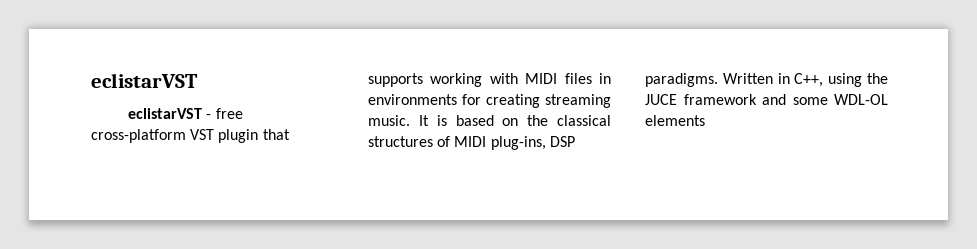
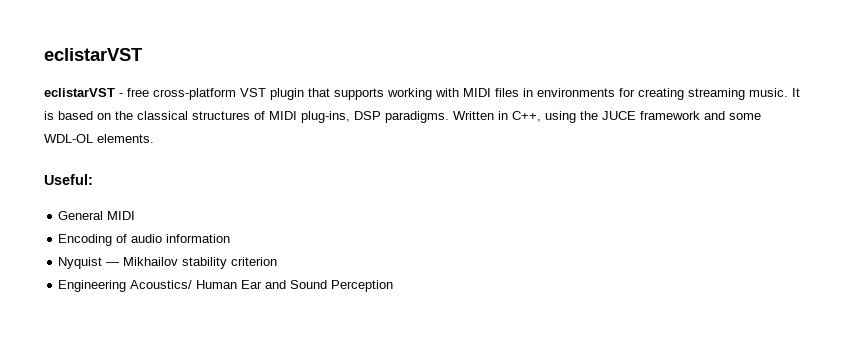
[645,115,705,126] elements -> [97,134,154,143] [44,174,93,185] [58,211,136,220] [58,234,231,246] [58,257,278,269] [58,280,394,292] elements. // Useful: // General MIDI // Encoding of audio information // Nyquist — Mikhailov stability criterion // Engineering Acoustics/ Human Ear and Sound Perception

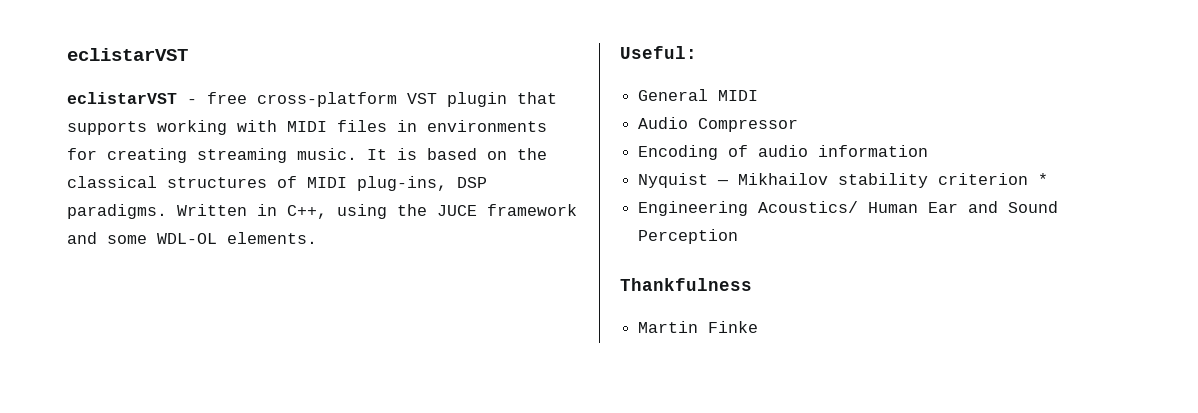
(136, 215) none -> [638,117,799,132] // Audio Compressor
(278, 261) none -> [1038,173,1049,185] *
(394, 286) none -> [620,278,752,291] [638,321,759,333] // Thankfulness // Martin Finke

